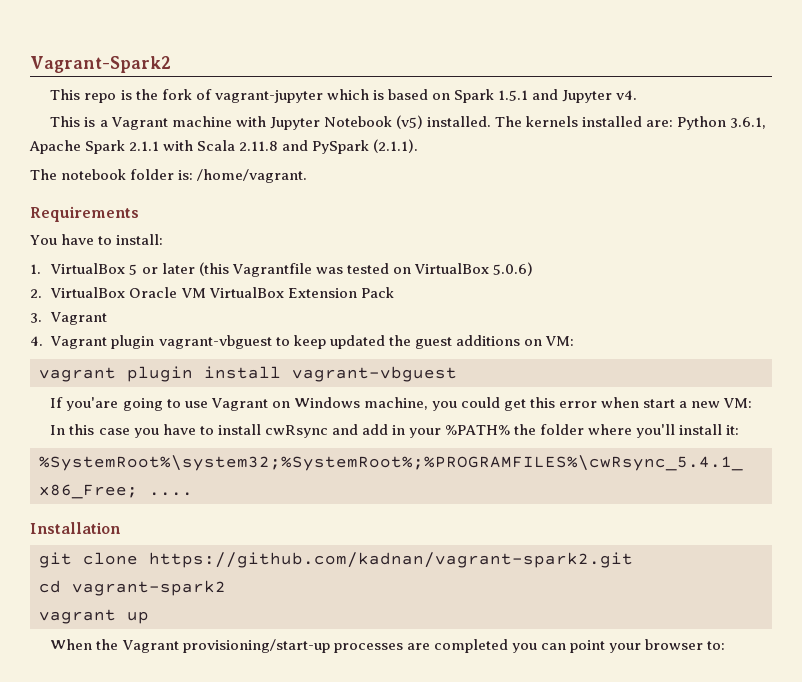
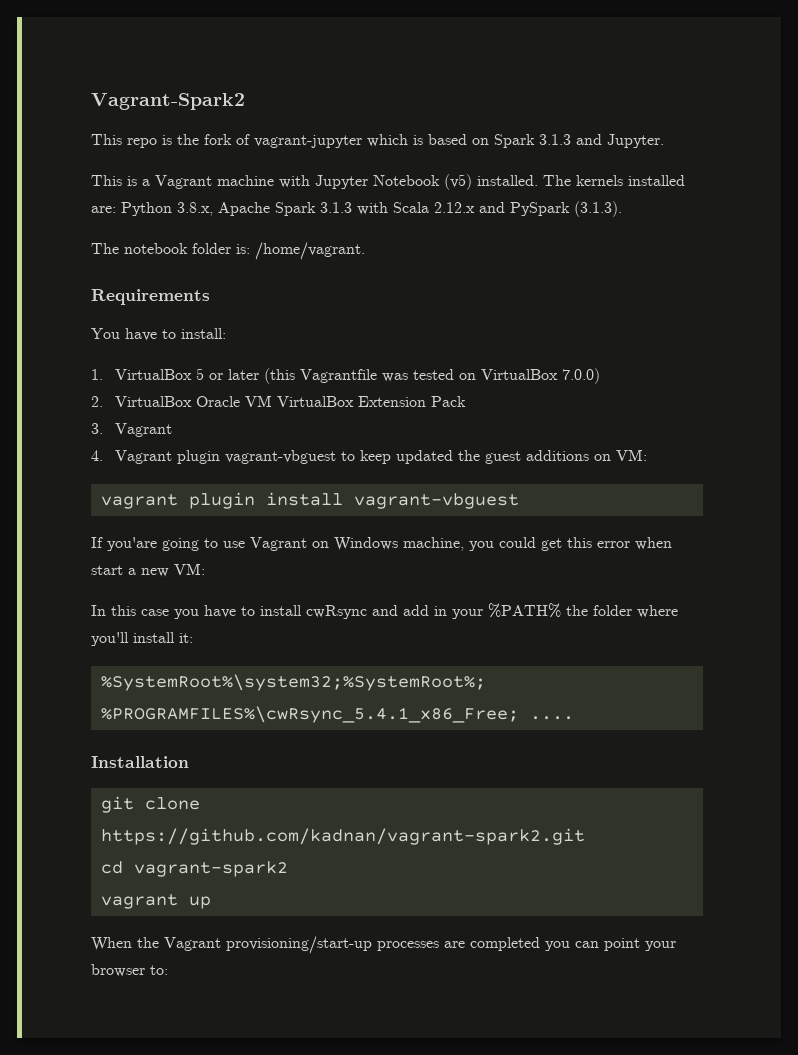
[498,89,638,103] 1.5.1 and Jupyter v4. -> [539,134,664,148] 3.1.3 and Jupyter.
[730,117,767,129] 3.6.1, -> [177,202,213,216] 3.8.x,
[129,141,160,151] 2.1.1 -> [320,202,352,213] 3.1.3
[239,141,279,151] 2.11.8 -> [434,202,475,213] 2.12.x
[373,139,419,153] (2.1.1). -> [574,201,622,217] (3.1.3).
[492,262,533,276] 5.0.6) -> [561,368,600,384] 7.0.0)

